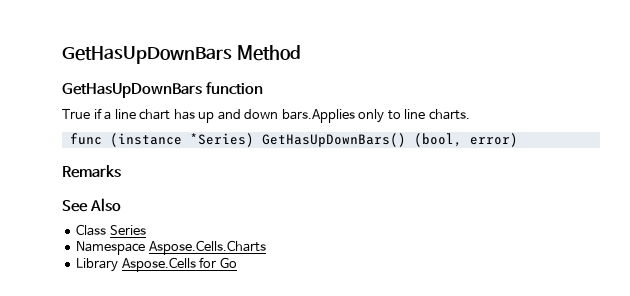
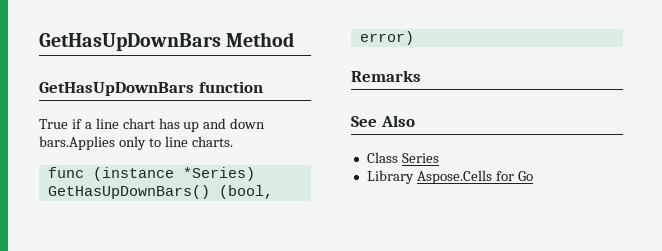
[76,240,266,255] // Namespace Aspose.Cells.Charts -> (439, 158) none

